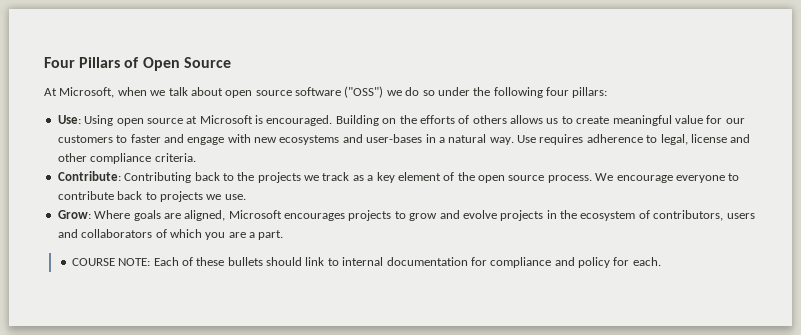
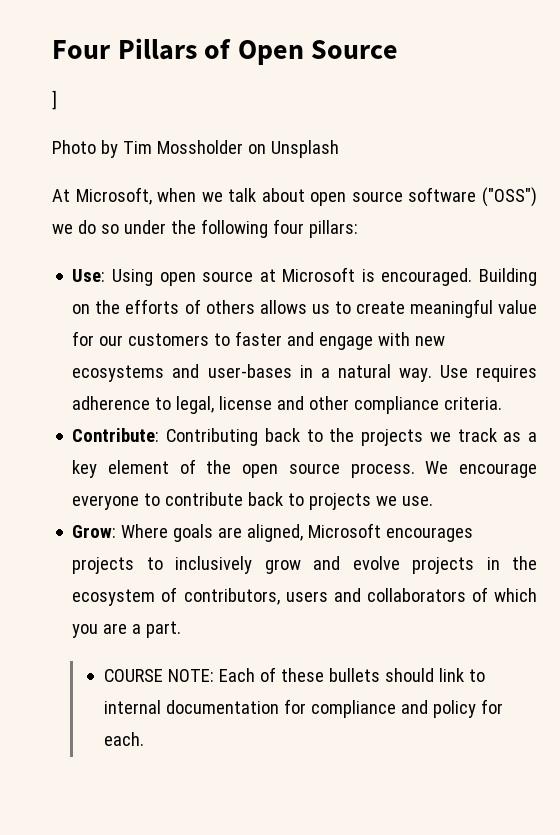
(231, 62) none -> [52,90,57,110] [52,140,339,158] // ] // Photo by Tim Mossholder on Unsplash
(406, 215) none -> [175,556,253,574] inclusively

